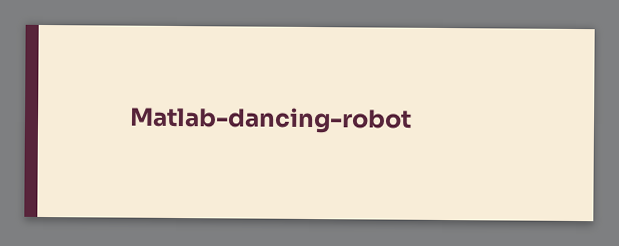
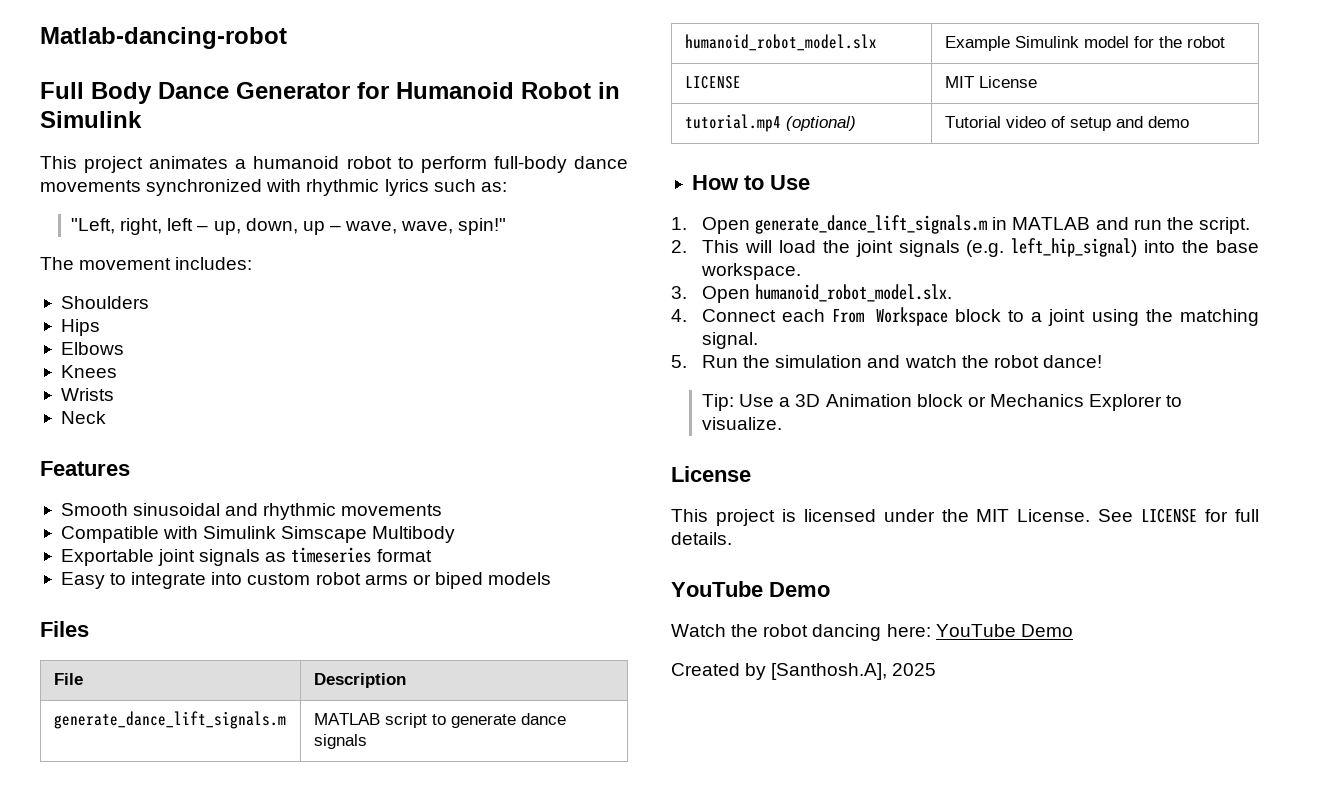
(412, 120) none -> [40,82,620,104] [40,111,142,128] [40,156,629,173] [40,179,507,196] [70,218,507,235] [40,257,253,270] [60,296,149,309] [60,319,100,336] [60,342,124,355] [60,365,117,378] [60,388,114,401] [60,411,106,424] [40,461,130,476] [60,503,443,520] [60,526,456,543] [60,547,432,566] [60,572,552,589] [40,621,89,637] [53,673,83,685] [313,673,406,688] [53,711,286,729] [313,713,566,728] [313,734,367,749] [684,34,877,51] [944,36,1225,51] [684,76,741,89] [944,76,1037,88] [684,114,856,132] [944,116,1189,131] [691,175,810,190] [671,215,1250,234] [671,238,1259,257] [700,263,801,280] [671,284,953,303] [671,307,1259,326] [701,332,758,349] [671,355,1102,368] [701,394,1183,411] [701,417,782,430] [671,466,751,482] [671,508,1259,526] [671,532,732,545] [671,581,830,597] [671,624,1073,641] [671,663,937,680] // Full Body Dance Generator for Humanoid Robot in Simulink // This project animates a humanoid robot to perform full-body dance movements synchronized with rhythmic lyrics such as: // "Left, right, left – up, down, up – wave, wave, spin!" // The movement includes: // Shoulders // Hips // Elbows // Knees // Wrists // Neck // Features // Smooth sinusoidal and rhythmic movements // Compatible with Simulink Simscape Multibody // Exportable joint signals as timeseries format // Easy to integrate into custom robot arms or biped models // Files // File | Description // generate_dance_lift_signals.m | MATLAB script to generate dance signals // humanoid_robot_model.slx | Example Simulink model for the robot // LICENSE | MIT License // tutorial.mp4 (optional) | Tutorial video of setup and demo // How to Use // 1. Open generate_dance_lift_signals.m in MATLAB and run the script. // 2. This will load the joint signals (e.g. left_hip_signal) into the base workspace. // 3. Open humanoid_robot_model.slx. // 4. Connect each From Workspace block to a joint using the matching signal. // 5. Run the simulation and watch the robot dance! // Tip: Use a 3D Animation block or Mechanics Explorer to visualize. // License // This project is licensed under the MIT License. See LICENSE for full details. // YouTube Demo // Watch the robot dancing here: YouTube Demo // Created by [Santhosh.A], 2025

